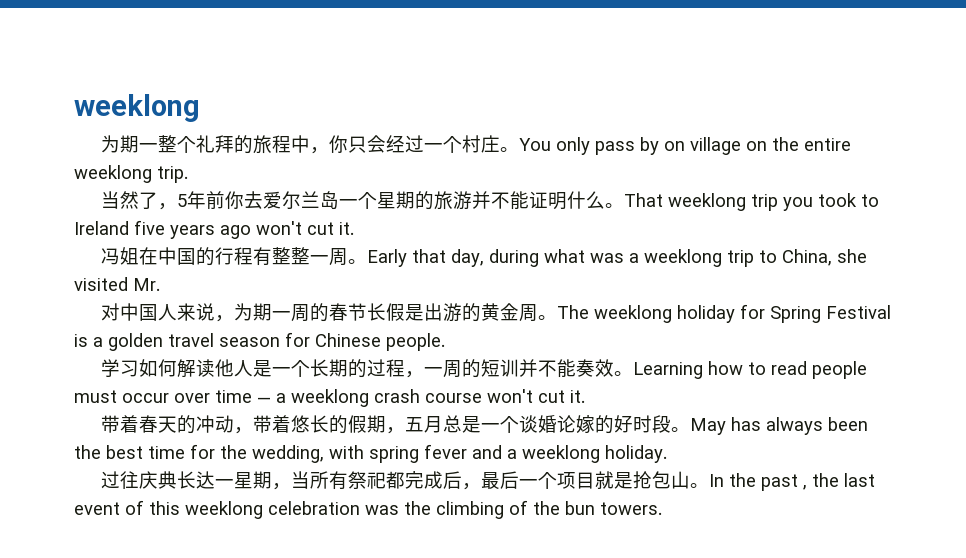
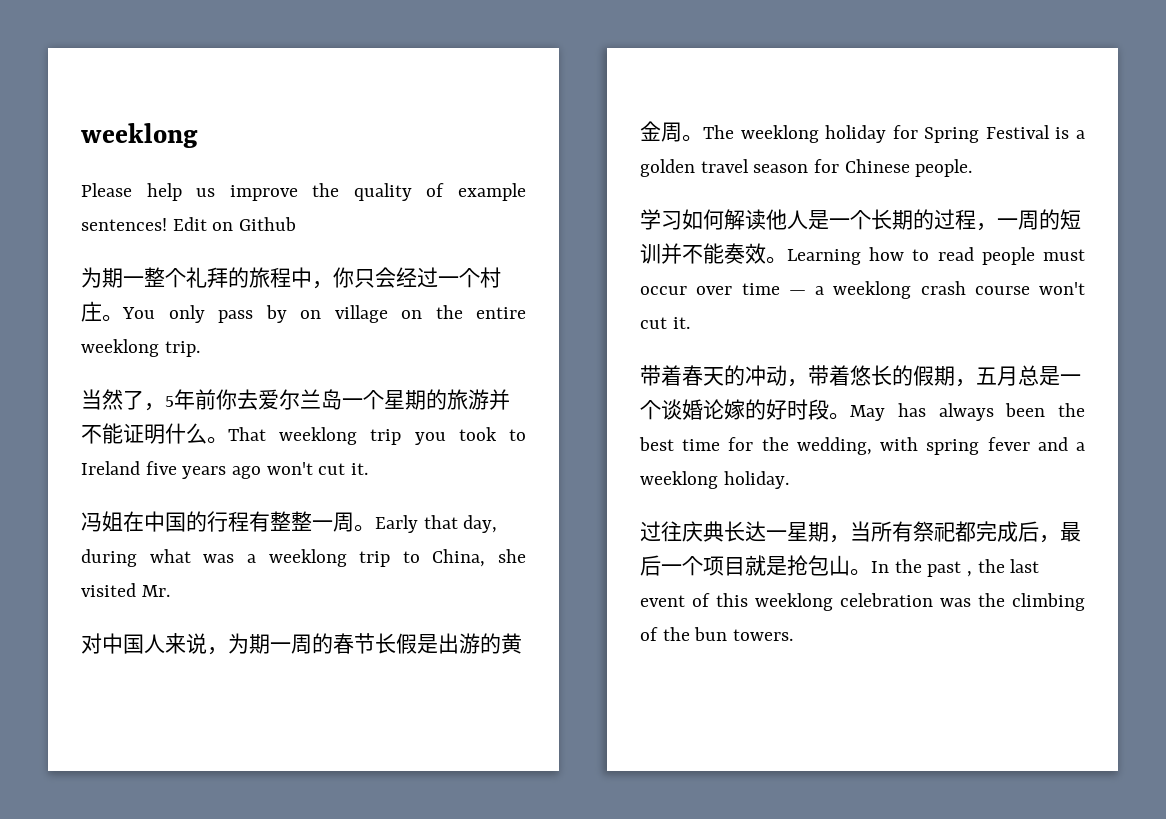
[74,94,200,122] weeklong -> [81,123,198,148] [81,183,526,201] [81,217,297,231] weeklong // Please help us improve the quality of example sentences! Edit on Github

